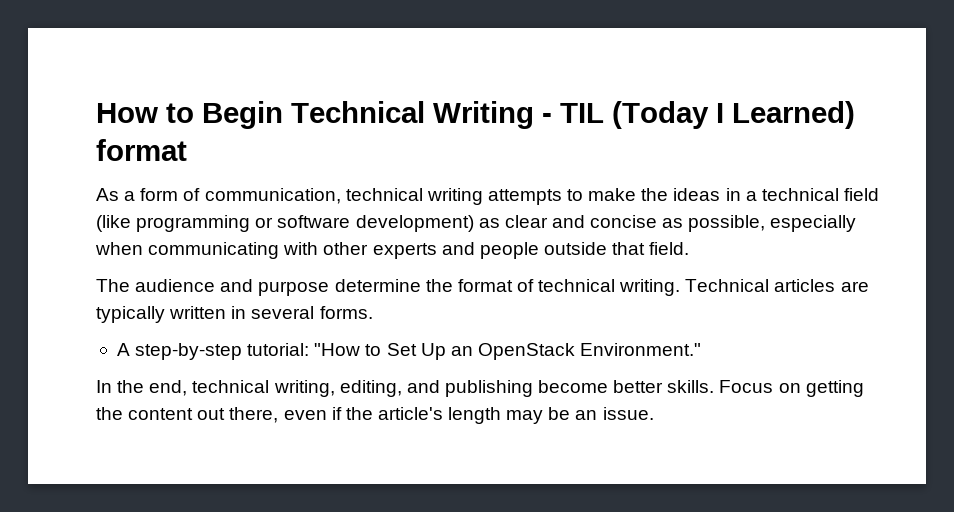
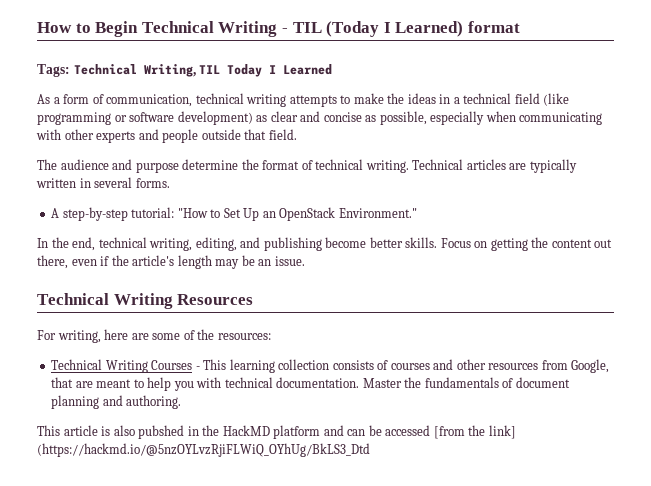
(187, 150) none -> [37,64,333,77] // Tags: Technical Writing, TIL Today I Learned
(654, 413) none -> [37,293,254,309] [37,329,271,343] [51,359,610,373] [51,377,570,391] [51,395,182,409] [37,425,516,439] [37,443,370,457] // Technical Writing Resources // For writing, here are some of the resources: // Technical Writing Courses - This learning collection consists of courses and other resources from Google, that are meant to help you with technical documentation. Master the fundamentals of document planning and authoring. // This article is also pubshed in the HackMD platform and can be accessed [from the link] (https://hackmd.io/@5nzOYLvzRjiFLWiQ_OYhUg/BkLS3_Dtd

